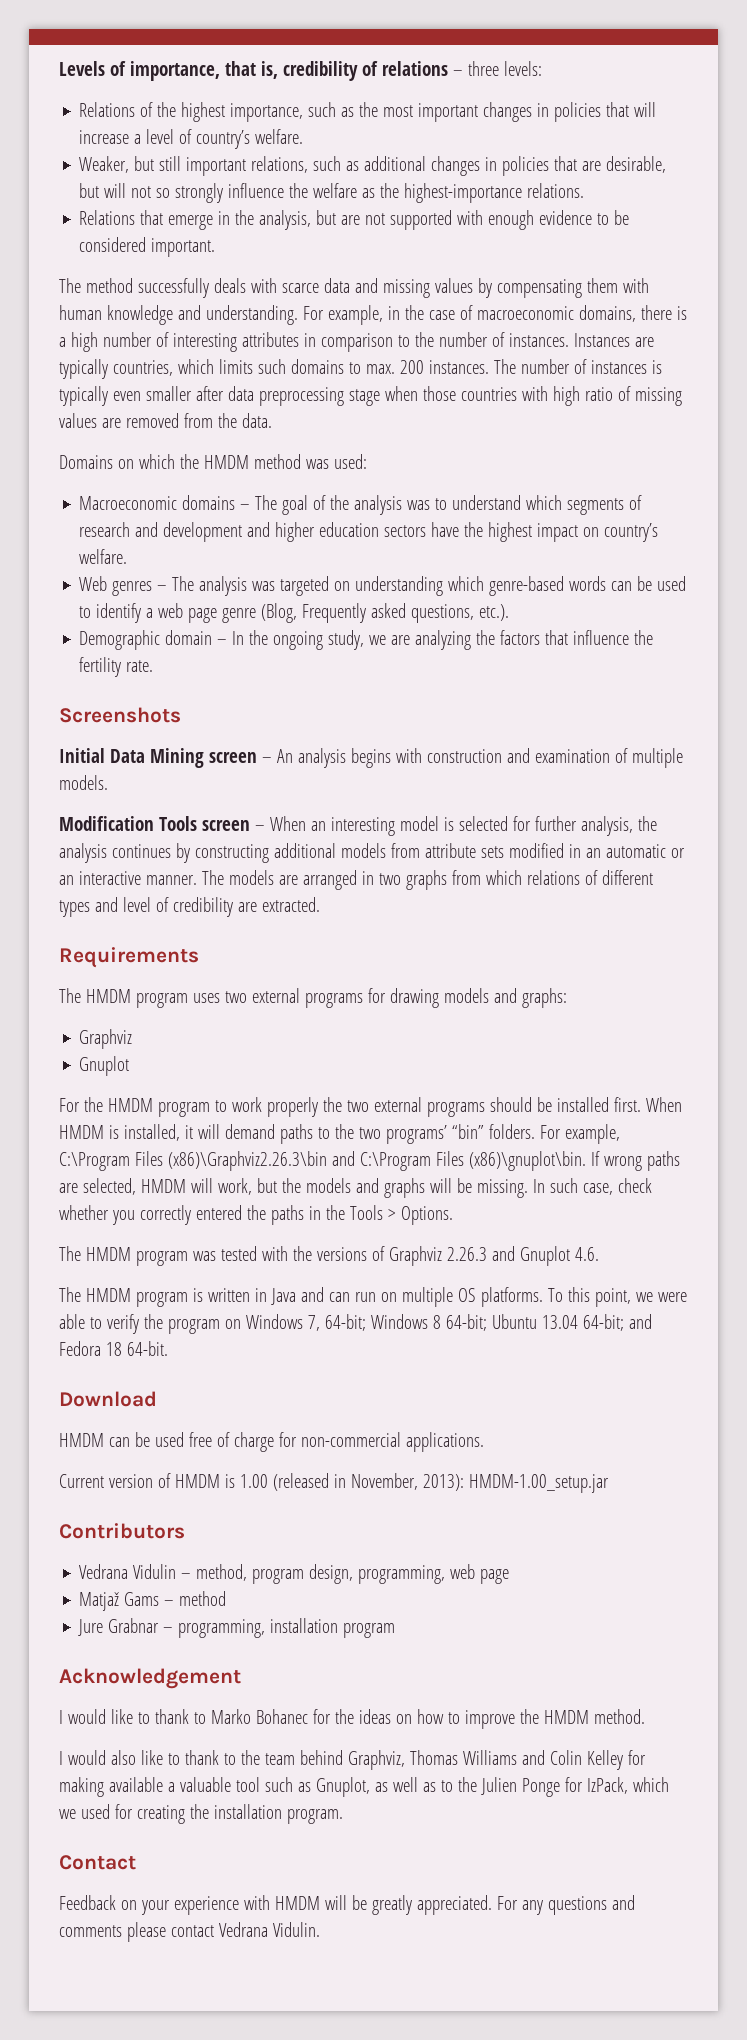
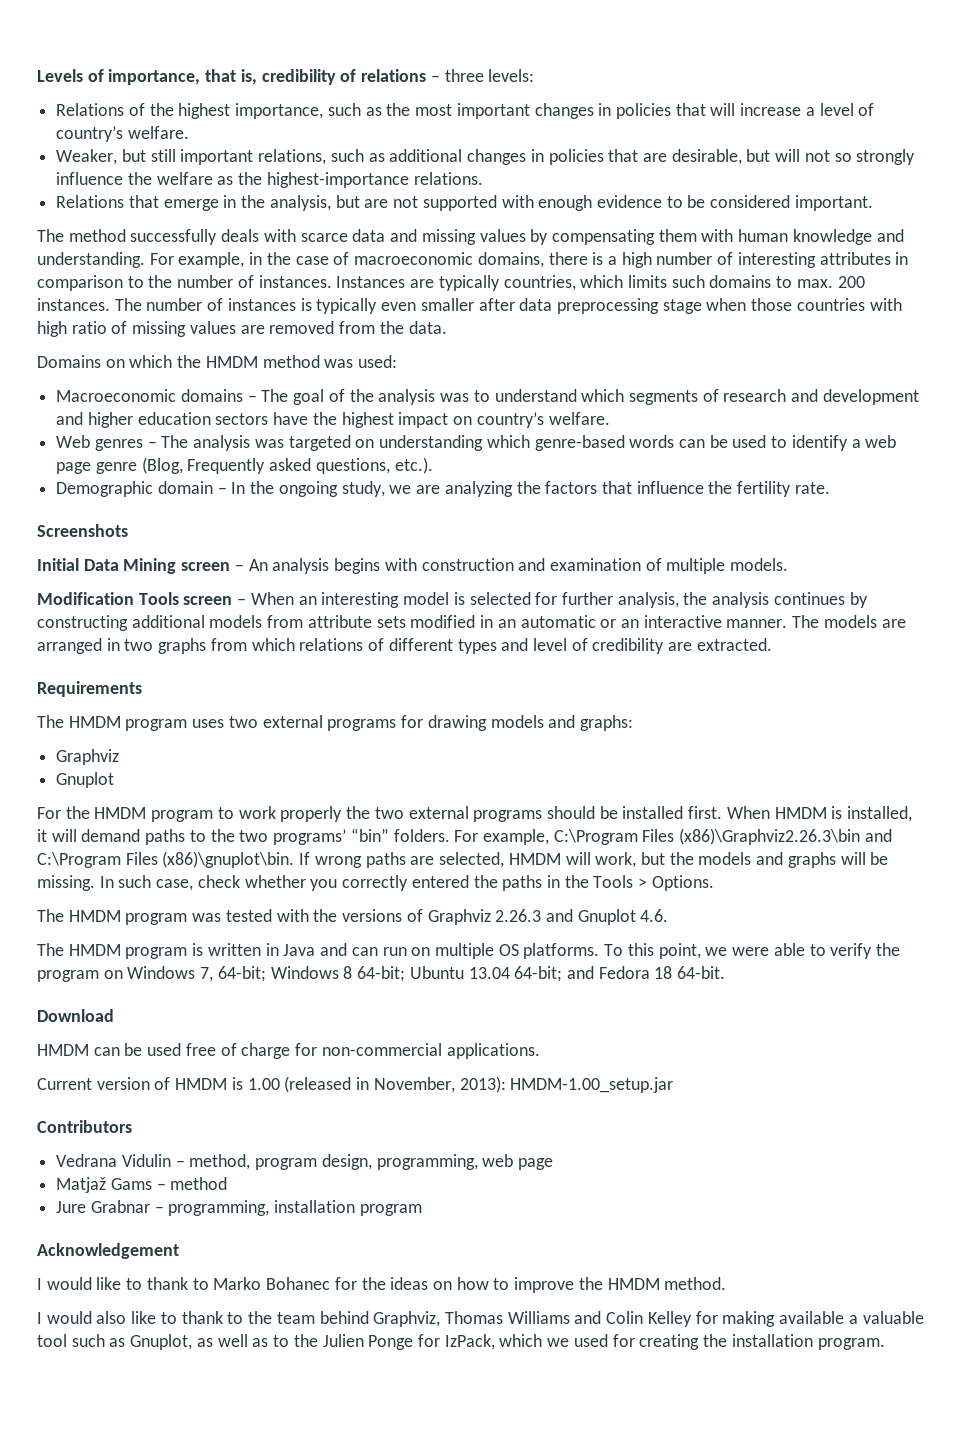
[59,1855,136,1870] [59,1895,635,1915] [59,1922,320,1942] // Contact // Feedback on your experience with HMDM will be greatly appreciated. For any questions and comments please contact Vedrana Vidulin. -> (885, 1344) none

